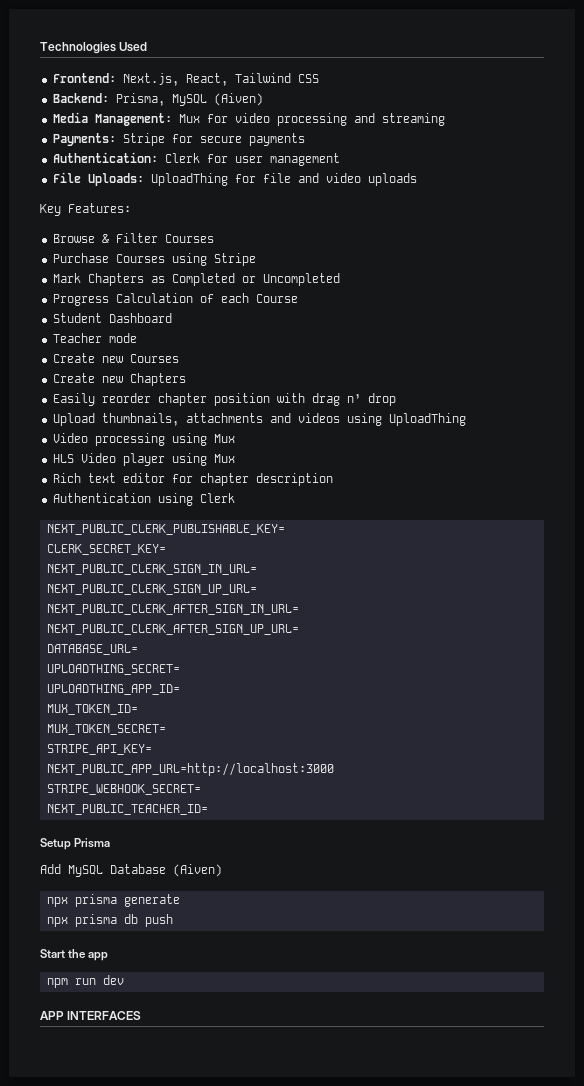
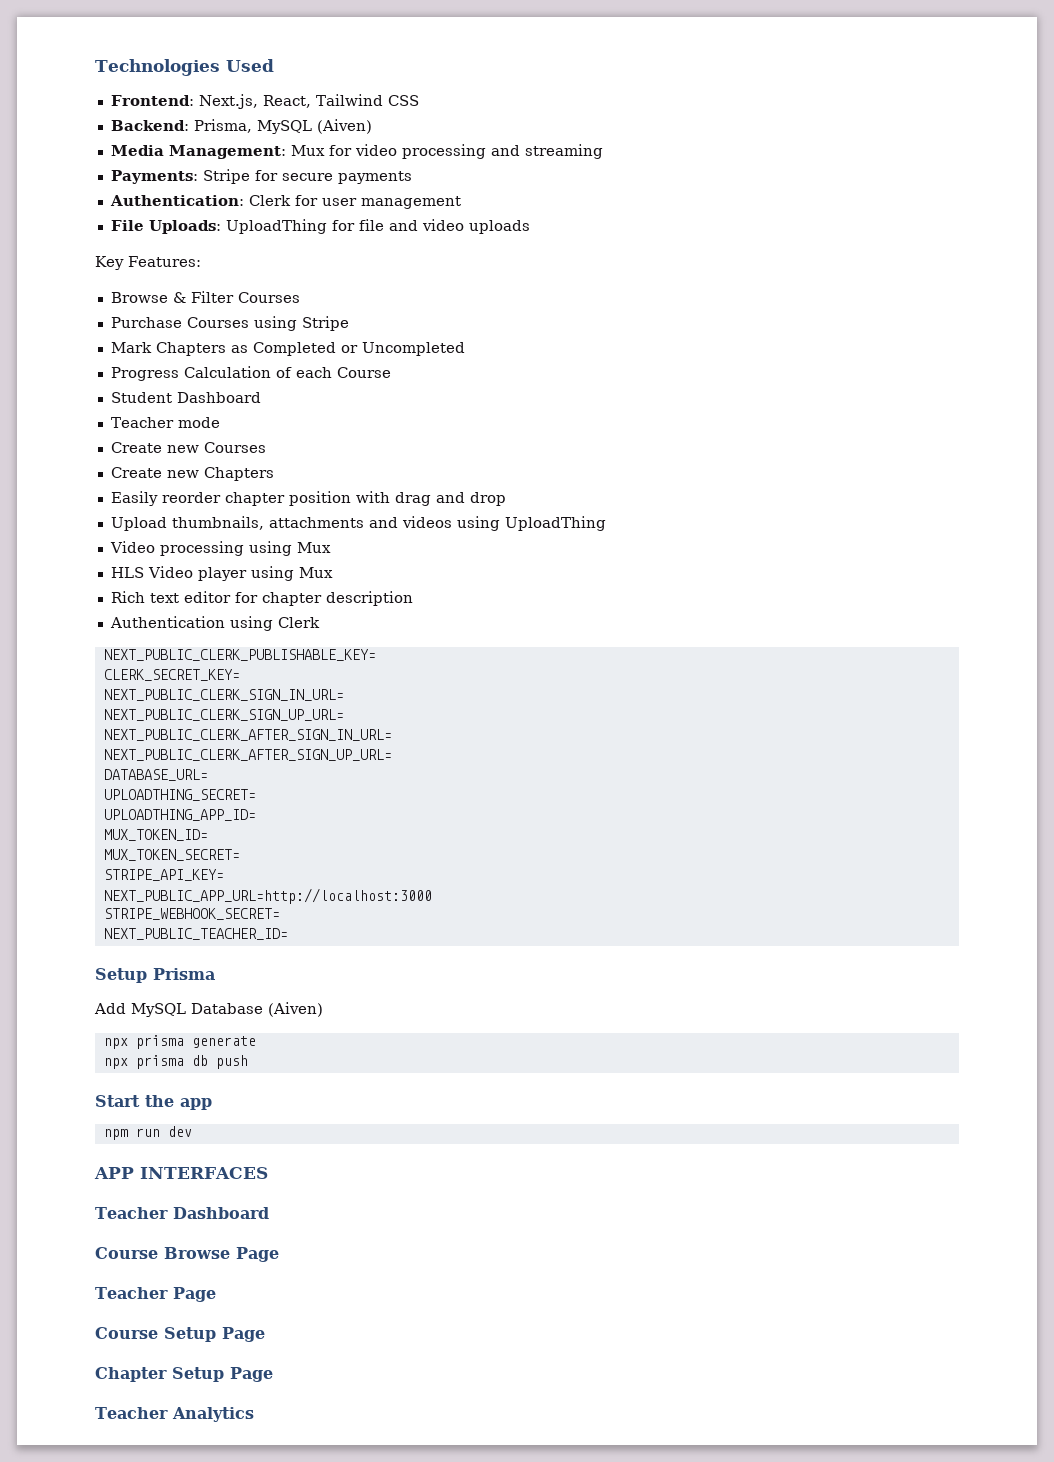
[346,394,361,403] n’ -> [435,492,465,503] and
(142, 1015) none -> [95,1207,269,1219] [95,1247,279,1262] [95,1287,216,1302] [95,1327,265,1342] [95,1367,273,1382] [95,1407,254,1422] // Teacher Dashboard // Course Browse Page // Teacher Page // Course Setup Page // Chapter Setup Page // Teacher Analytics

